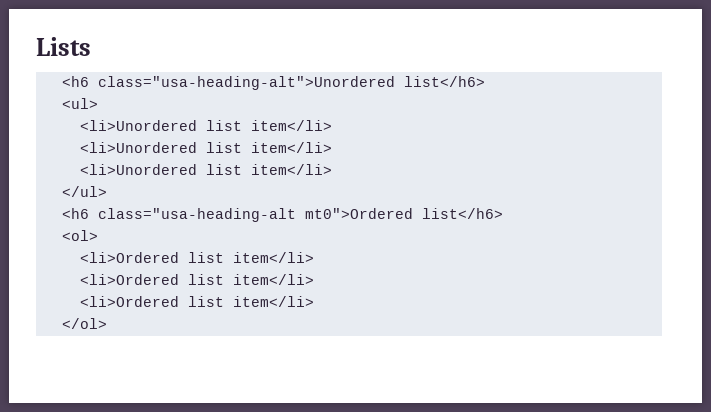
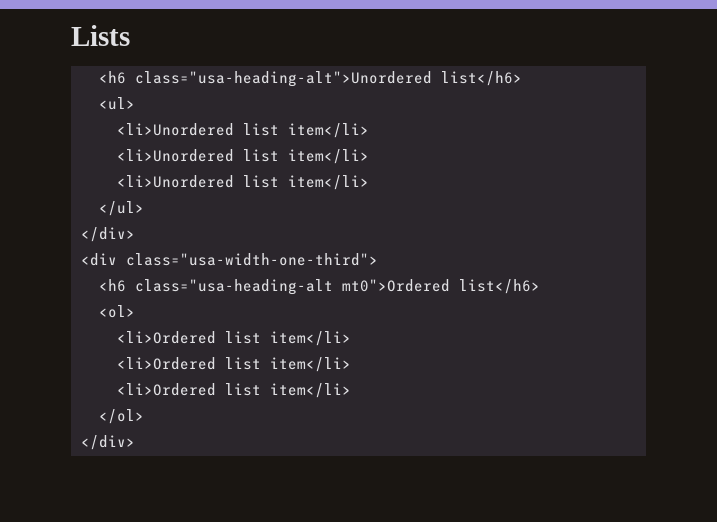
(108, 191) none -> [80,227,135,242] [80,253,378,266] // </div> // <div class="usa-width-one-third">
(108, 323) none -> [80,435,135,450] // </div>

